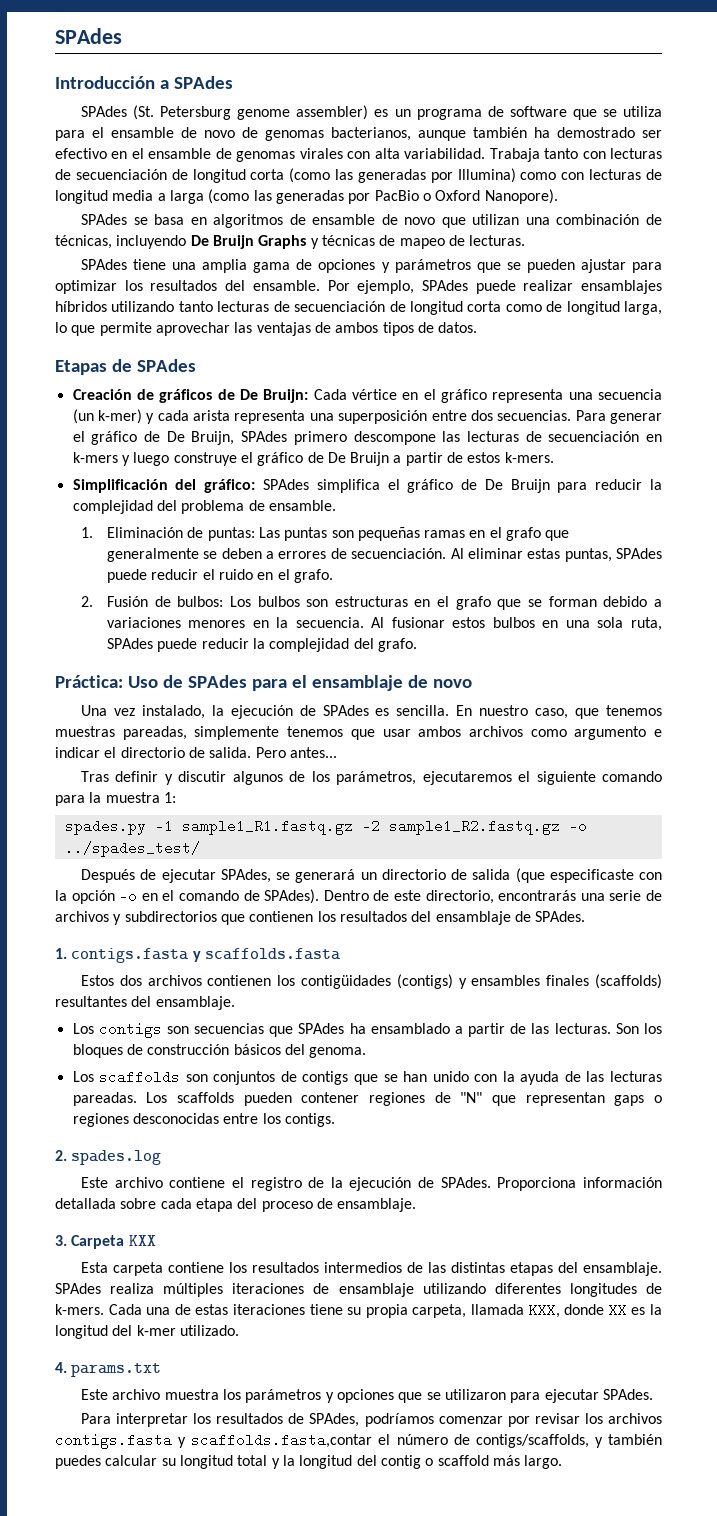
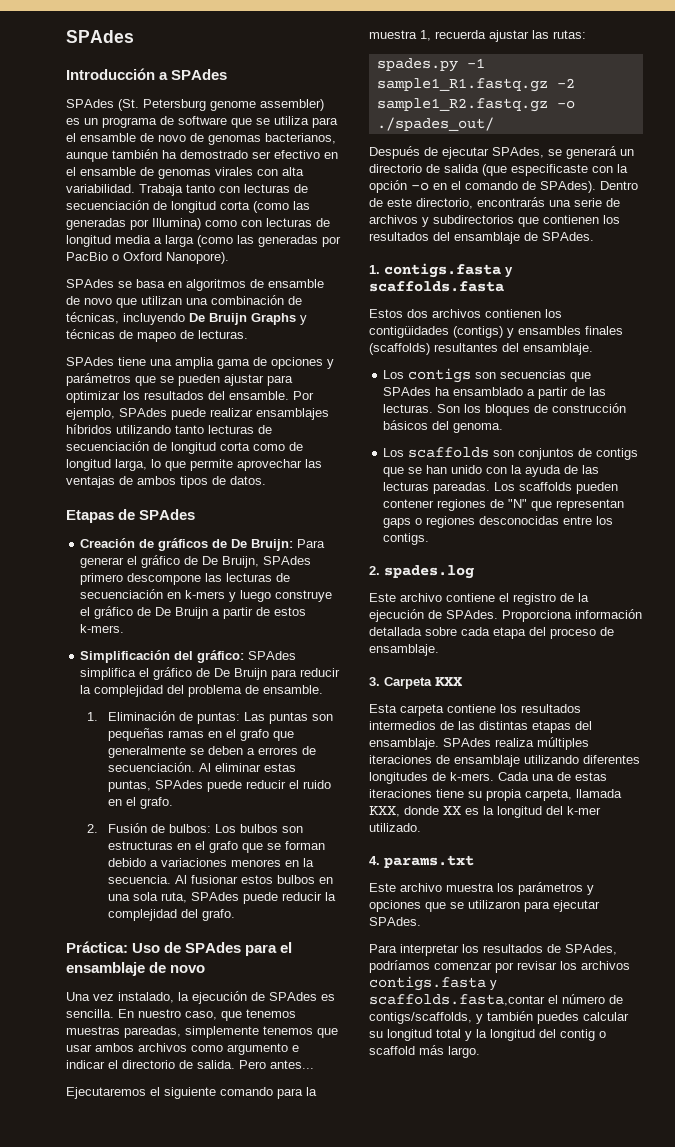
[313,389,662,403] [72,409,572,424] Cada vértice en el gráfico representa una secuencia (un k-mer) y cada arista representa una superposición entre dos secuencias. -> (294, 545) none
[81,771,512,785] Tras definir y discutir algunos de los parámetros, ejecutaremos -> [66,1087,146,1099] Ejecutaremos
[163,792,176,803] 1: -> [420,30,586,42] 1, recuerda ajustar las rutas:
[64,841,200,857] ../spades_test/ -> [376,117,494,131] ./spades_out/

